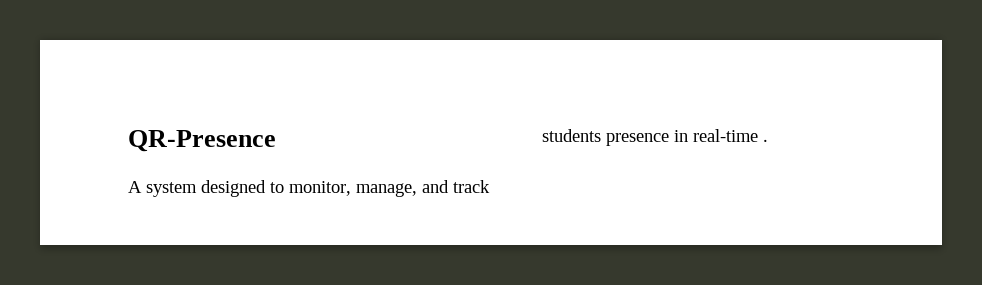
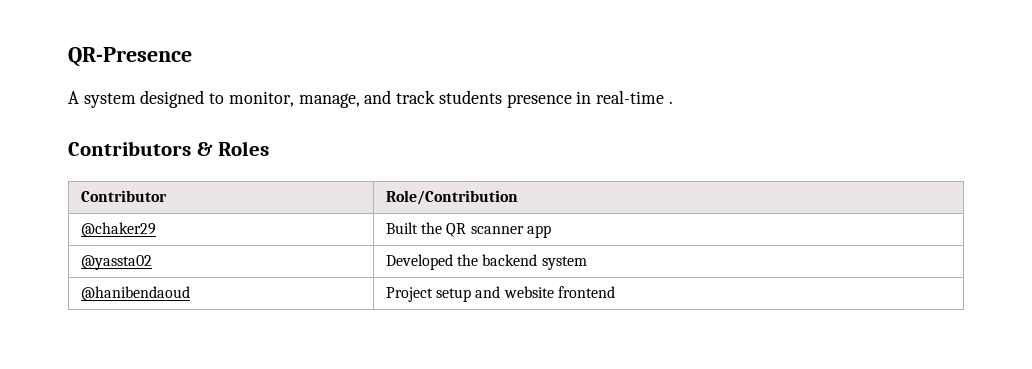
(768, 140) none -> [68,141,270,156] [80,190,167,202] [385,190,518,205] [80,222,156,237] [385,222,551,238] [80,255,152,270] [385,254,587,270] [80,286,190,301] [385,286,615,302] // Contributors & Roles // Contributor | Role/Contribution // @chaker29 | Built the QR scanner app // @yassta02 | Developed the backend system // @hanibendaoud | Project setup and website frontend

